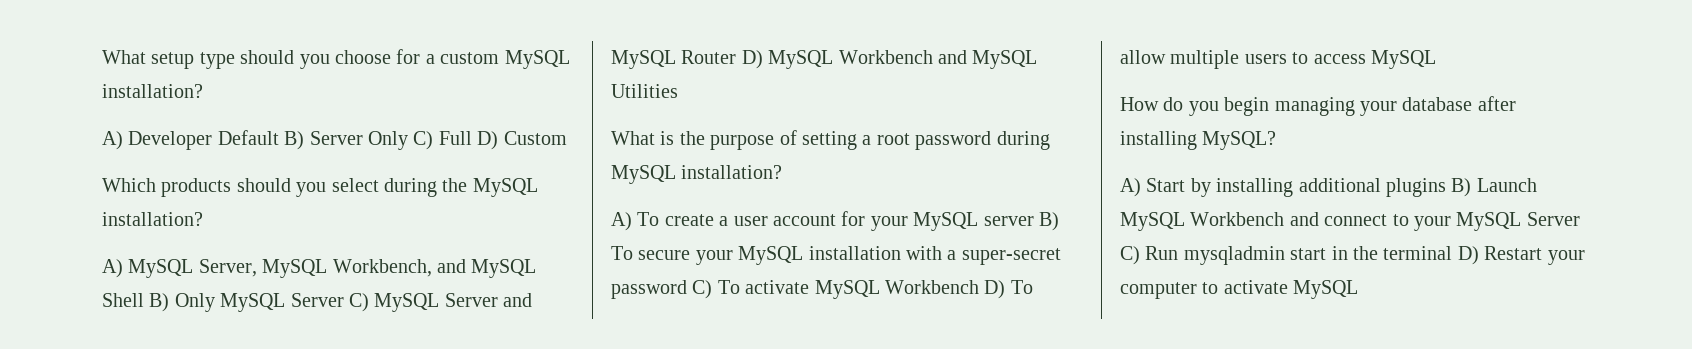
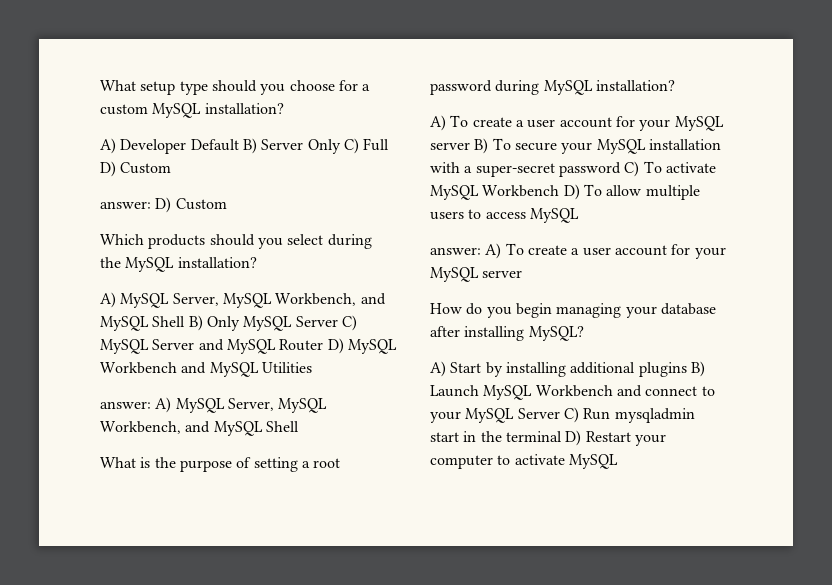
(567, 138) none -> [100,197,227,213] // answer: D) Custom
(678, 91) none -> [100,397,328,413] [100,421,299,436] // answer: A) MySQL Server, MySQL Workbench, and MySQL Shell
(1436, 59) none -> [430,243,726,259] [430,267,523,282] // answer: A) To create a user account for your MySQL server

